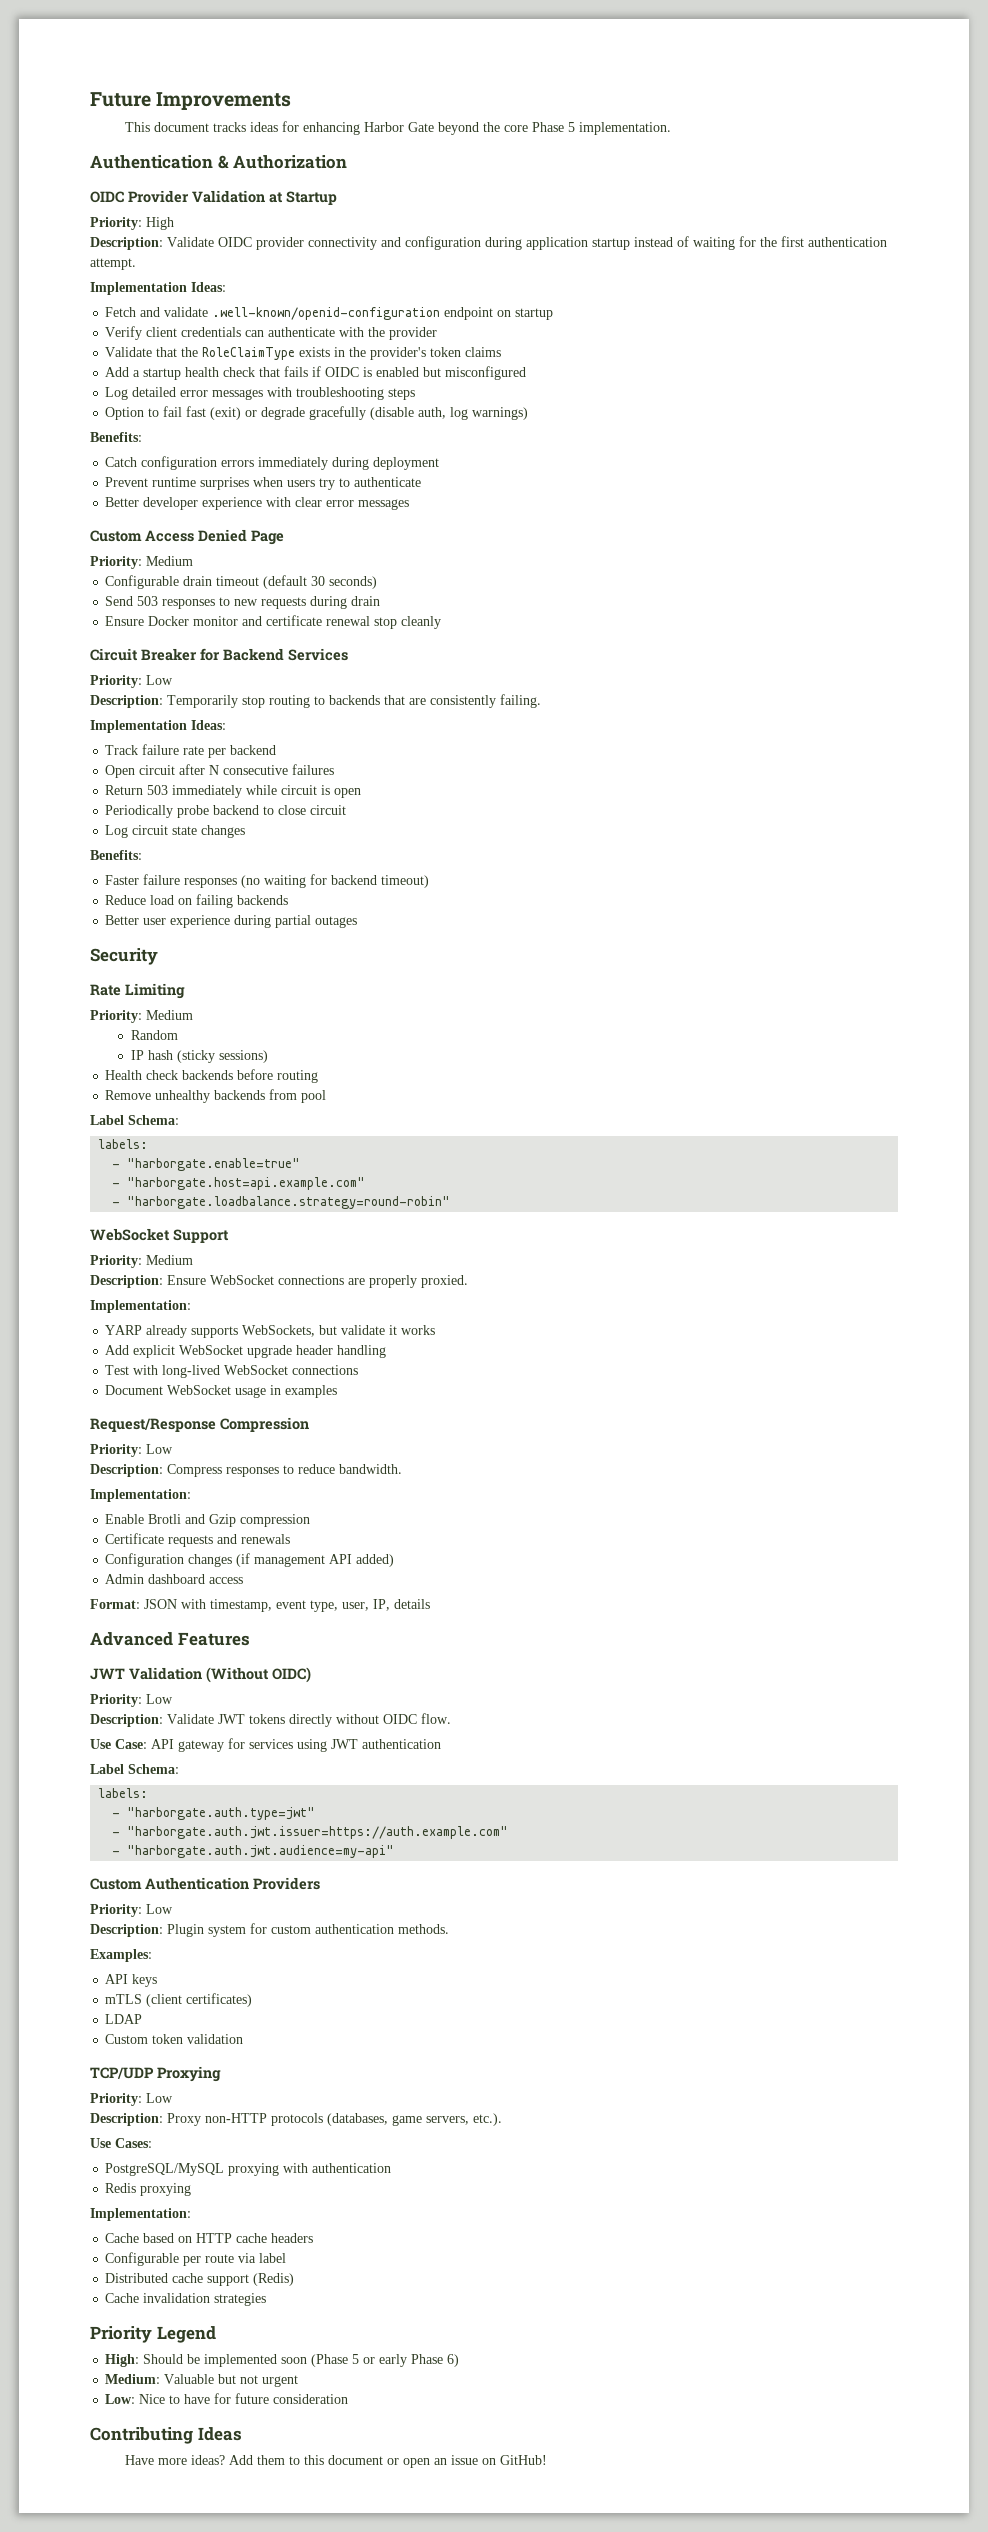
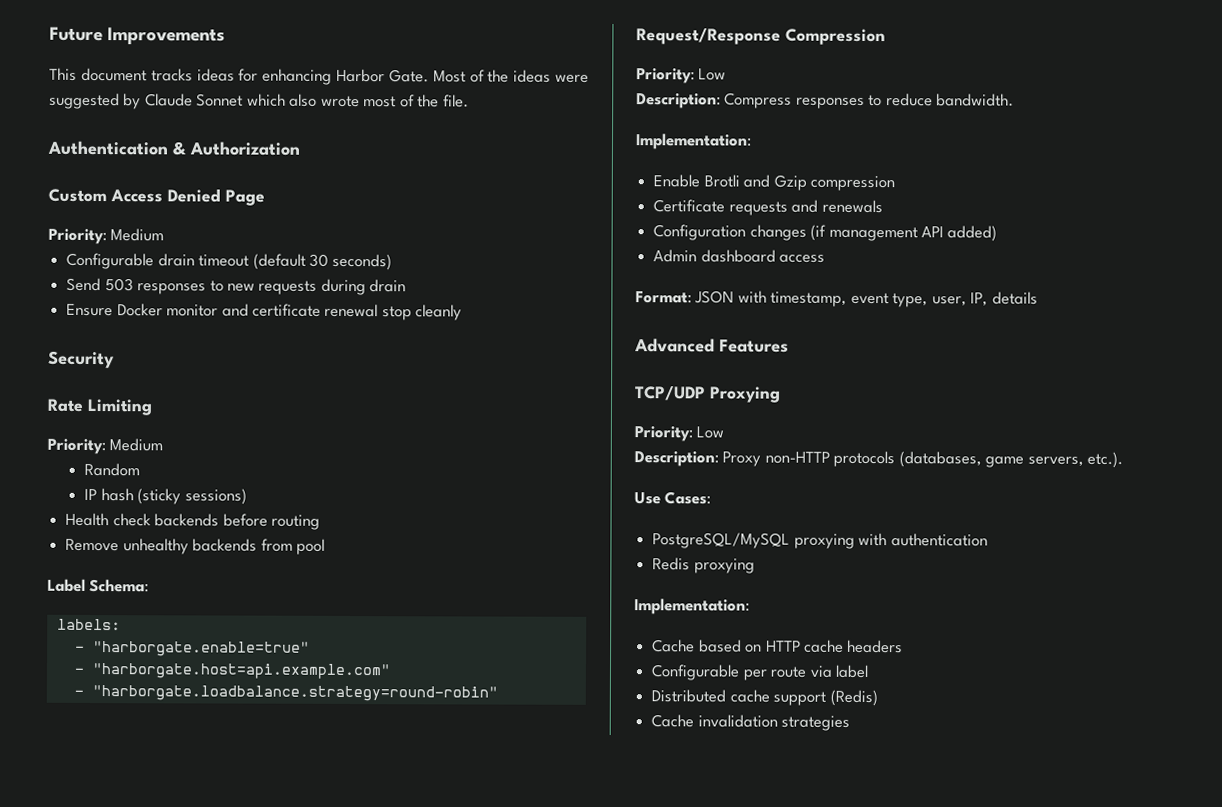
[407,122,671,135] [90,155,348,169] [90,190,337,205] [90,217,174,230] [90,236,887,250] [90,258,136,270] [90,282,226,295] [105,307,554,320] [105,326,438,340] [105,347,502,360] [105,366,527,380] [105,387,416,400] [105,406,529,420] [90,432,142,442] [105,456,440,470] [105,477,422,490] [105,497,410,510] Gate beyond the core Phase 5 implementation. // Authentication & Authorization // OIDC Provider Validation at Startup // Priority: High // Description: Validate OIDC provider connectivity and configuration during application startup instead of waiting for the first authentication attempt. // Implementation Ideas: // Fetch and validate .well-known/openid-configuration endpoint on startup // Verify client credentials can authenticate with the provider // Validate that the RoleClaimType exists in the provider's token claims // Add a startup health check that fails if OIDC is enabled but misconfigured // Log detailed error messages with troubleshooting steps // Option to fail fast (exit) or degrade gracefully (disable auth, log warnings) // Benefits: // Catch configuration errors immediately during deployment // Prevent runtime surprises when users try to authenticate // Better developer experience with clear error messages -> [388,69,589,83] [49,92,469,110] [47,140,301,156] Gate. Most of the ideas were suggested by Claude Sonnet which also wrote most of the file. // Authentication & Authorization
[90,648,348,661] [90,675,173,688] [90,694,541,708] [90,720,226,733] [105,744,277,758] [105,764,335,778] [105,785,362,798] [105,805,347,818] [105,825,246,838] [90,850,142,860] [105,874,430,888] [105,894,289,908] [105,915,358,928] // Circuit Breaker for Backend Services // Priority: Low // Description: Temporarily stop routing to backends that are consistently failing. // Implementation Ideas: // Track failure rate per backend // Open circuit after N consecutive failures // Return 503 immediately while circuit is open // Periodically probe backend to close circuit // Log circuit state changes // Benefits: // Faster failure responses (no waiting for backend timeout) // Reduce load on failing backends // Better user experience during partial outages -> (463, 312) none
[90,1228,229,1243] [90,1255,193,1268] [90,1275,468,1288] [90,1300,191,1313] [105,1325,436,1338] [105,1345,387,1358] [105,1365,359,1378] [105,1385,338,1398] // WebSocket Support // Priority: Medium // Description: Ensure WebSocket connections are properly proxied. // Implementation: // YARP already supports WebSockets, but validate it works // Add explicit WebSocket upgrade header handling // Test with long-lived WebSocket connections // Document WebSocket usage in examples -> (498, 693) none
[90,1667,311,1683] [90,1694,173,1707] [90,1713,451,1727] [90,1738,441,1752] [90,1764,179,1774] [98,1788,149,1798] [112,1807,316,1820] [112,1826,509,1839] [112,1845,395,1858] [90,1877,320,1890] [90,1904,173,1917] [90,1923,449,1937] [90,1949,152,1962] [105,1974,158,1987] [105,1993,253,2007] [105,2014,143,2024] [105,2034,244,2044] // JWT Validation (Without OIDC) // Priority: Low // Description: Validate JWT tokens directly without OIDC flow. // Use Case: API gateway for services using JWT authentication // Label Schema: // labels: // - "harborgate.auth.type=jwt" // - "harborgate.auth.jwt.issuer=https://auth.example.com" // - "harborgate.auth.jwt.audience=my-api" // Custom Authentication Providers // Priority: Low // Description: Plugin system for custom authentication methods. // Examples: // API keys // mTLS (client certificates) // LDAP // Custom token validation -> (789, 346) none
[90,2326,216,2343] [105,2354,460,2367] [105,2374,299,2387] [105,2393,349,2404] [90,2427,242,2444] [124,2455,547,2468] // Priority Legend // High: Should be implemented soon (Phase 5 or early Phase 6) // Medium: Valuable but not urgent // Low: Nice to have for future consideration // Contributing Ideas // Have more ideas? Add them to this document or open an issue on GitHub! -> (851, 723) none

